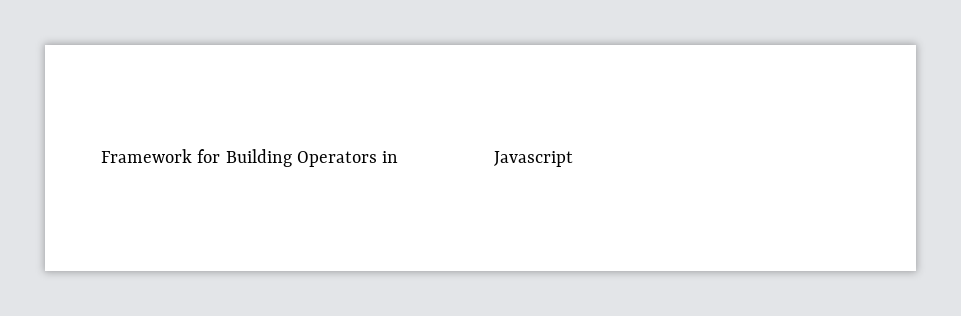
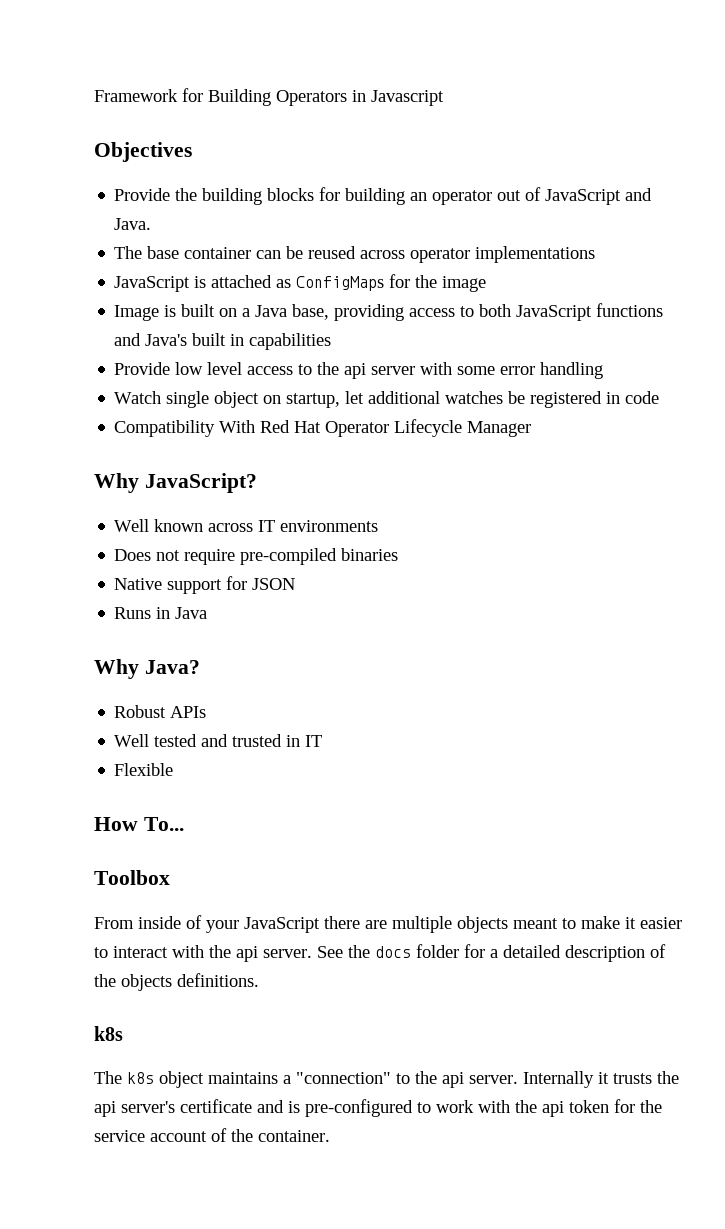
(573, 159) none -> [94,142,192,162] [114,187,653,205] [114,218,152,230] [114,246,596,263] [114,274,487,292] [114,303,664,321] [114,333,332,350] [114,362,604,379] [114,391,660,408] [114,419,532,437] [94,473,257,493] [114,519,379,532] [114,548,399,565] [114,576,296,594] [114,607,208,619] [94,659,200,679] [114,705,207,718] [114,734,323,747] [114,763,174,776] [94,817,184,831] [94,870,170,885] [94,915,682,933] [94,944,666,962] [94,973,259,991] [94,1026,123,1041] [94,1071,679,1088] [94,1099,662,1117] [94,1128,330,1142] // Objectives // Provide the building blocks for building an operator out of JavaScript and Java. // The base container can be reused across operator implementations // JavaScript is attached as ConfigMaps for the image // Image is built on a Java base, providing access to both JavaScript functions and Java's built in capabilities // Provide low level access to the api server with some error handling // Watch single object on startup, let additional watches be registered in code // Compatibility With Red Hat Operator Lifecycle Manager // Why JavaScript? // Well known across IT environments // Does not require pre-compiled binaries // Native support for JSON // Runs in Java // Why Java? // Robust APIs // Well tested and trusted in IT // Flexible // How To... // Toolbox // From inside of your JavaScript there are multiple objects meant to make it easier to interact with the api server. See the docs folder for a detailed description of the objects definitions. // k8s // The k8s object maintains a "connection" to the api server. Internally it trusts the api server's certificate and is pre-configured to work with the api token for the service account of the container.

